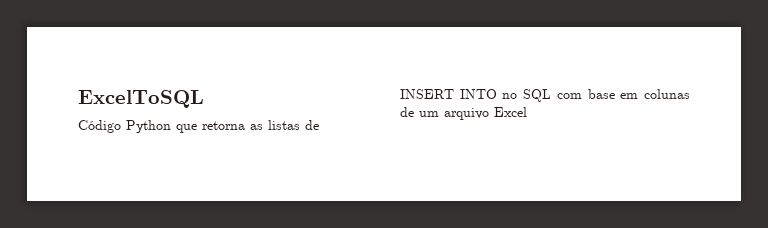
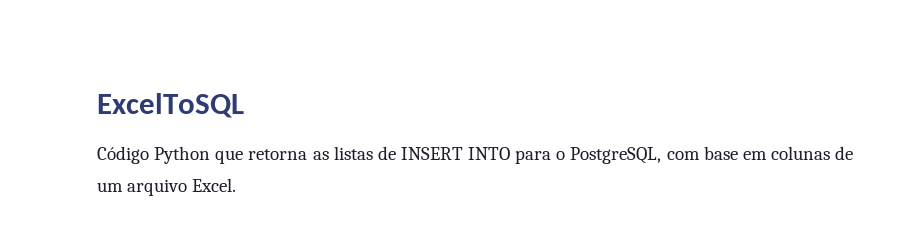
[502,89,552,102] no SQL -> [515,147,662,164] para o PostgreSQL,
[494,107,527,117] Excel -> [192,178,237,192] Excel.

